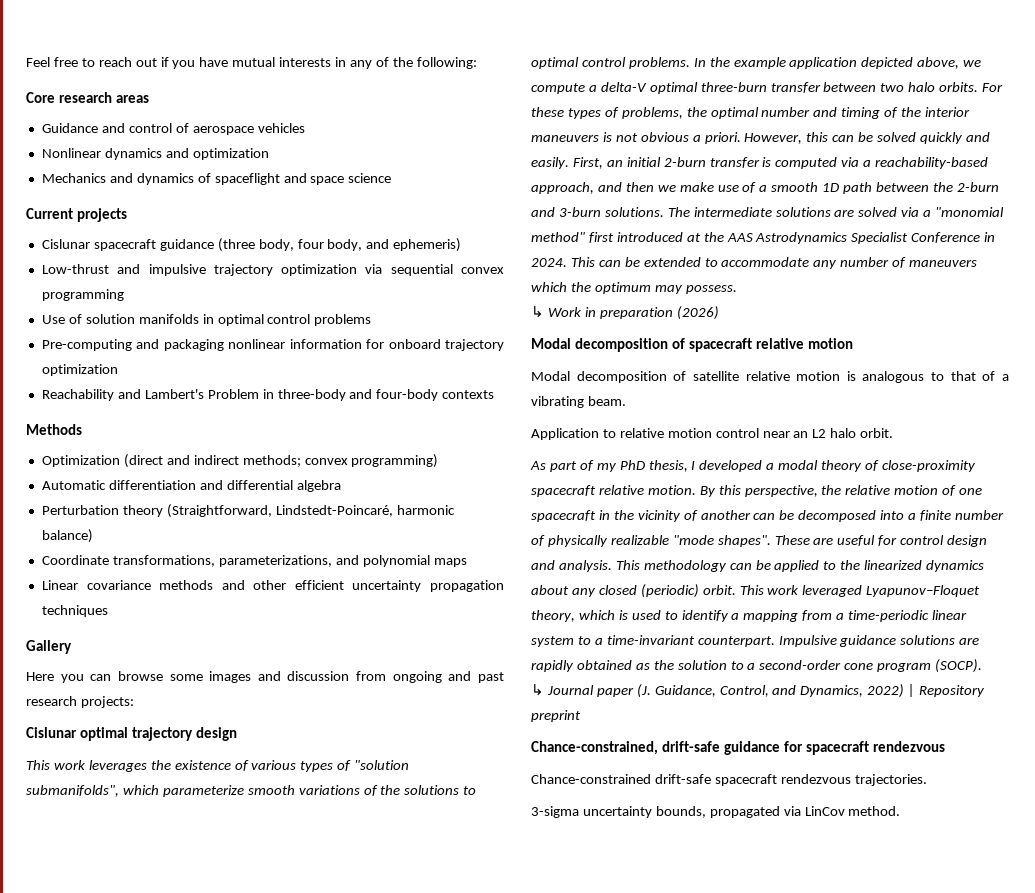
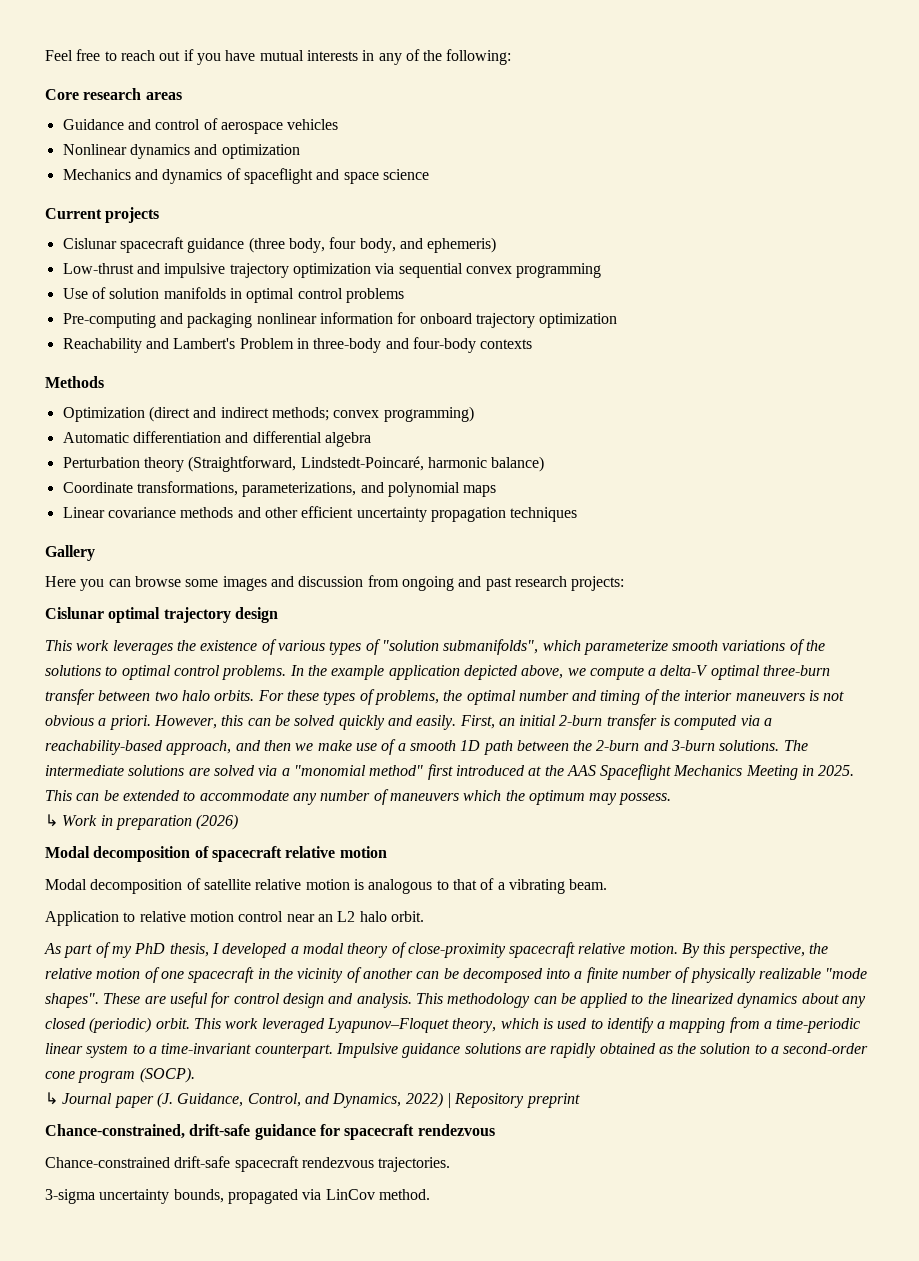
[755,232,996,244] [531,258,567,267] Astrodynamics Specialist Conference in 2024. -> [600,764,855,780] Spaceflight Mechanics Meeting in 2025.

